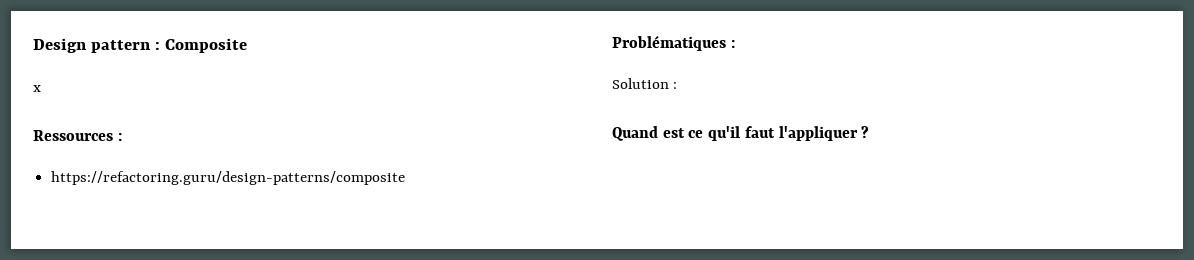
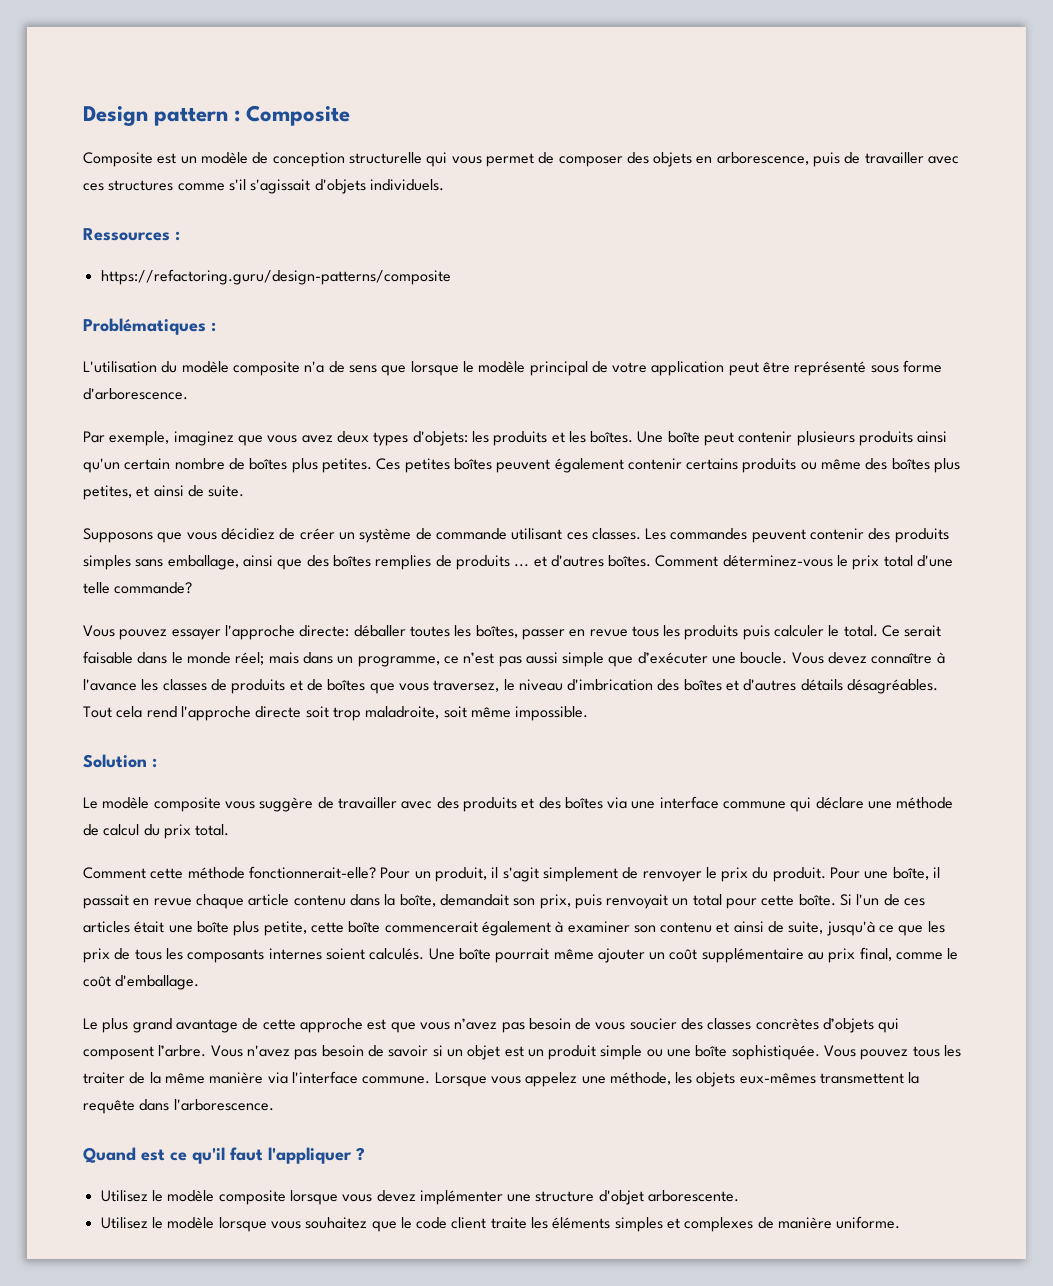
[33,85,41,92] x -> [83,152,960,167] [83,179,444,194] Composite est un modèle de conception structurelle qui vous permet de composer des objets en arborescence, puis de travailler avec ces structures comme s'il s'agissait d'objets individuels.
[612,78,678,89] Solution : -> [83,360,943,376] [83,388,188,400] [83,431,948,446] [83,458,961,473] [83,485,245,500] [83,528,949,543] [83,555,954,570] [83,582,193,594] [83,625,942,640] [83,651,945,667] [83,679,939,694] [83,706,589,721] [83,754,157,768] [83,796,954,812] [83,824,230,839] [83,866,941,882] [83,894,926,909] [83,921,945,936] [83,947,959,963] [83,975,200,990] [83,1018,900,1033] [83,1045,962,1060] [83,1071,920,1087] [83,1099,274,1114] L'utilisation du modèle composite n'a de sens que lorsque le modèle principal de votre application peut être représenté sous forme d'arborescence. // Par exemple, imaginez que vous avez deux types d'objets: les produits et les boîtes. Une boîte peut contenir plusieurs produits ainsi qu'un certain nombre de boîtes plus petites. Ces petites boîtes peuvent également contenir certains produits ou même des boîtes plus petites, et ainsi de suite. // Supposons que vous décidiez de créer un système de commande utilisant ces classes. Les commandes peuvent contenir des produits simples sans emballage, ainsi que des boîtes remplies de produits ... et d'autres boîtes. Comment déterminez-vous le prix total d'une telle commande? // Vous pouvez essayer l'approche directe: déballer toutes les boîtes, passer en revue tous les produits puis calculer le total. Ce serait faisable dans le monde réel; mais dans un programme, ce n’est pas aussi simple que d’exécuter une boucle. Vous devez connaître à l'avance les classes de produits et de boîtes que vous traversez, le niveau d'imbrication des boîtes et d'autres détails désagréables. Tout cela rend l'approche directe soit trop maladroite, soit même impossible. // Solution : // Le modèle composite vous suggère de travailler avec des produits et des boîtes via une interface commune qui déclare une méthode de calcul du prix total. // Comment cette méthode fonctionnerait-elle? Pour un produit, il s'agit simplement de renvoyer le prix du produit. Pour une boîte, il passait en revue chaque article contenu dans la boîte, demandait son prix, puis renvoyait un total pour cette boîte. Si l'un de ces articles était une boîte plus petite, cette boîte commencerait également à examiner son contenu et ainsi de suite, jusqu'à ce que les prix de tous les composants internes soient calculés. Une boîte pourrait même ajouter un coût supplémentaire au prix final, comme le coût d'emballage. // Le plus grand avantage de cette approche est que vous n’avez pas besoin de vous soucier des classes concrètes d’objets qui composent l’arbre. Vous n'avez pas besoin de savoir si un objet est un produit simple ou une boîte sophistiquée. Vous pouvez tous les traiter de la même manière via l'interface commune. Lorsque vous appelez une méthode, les objets eux-mêmes transmettent la requête dans l'arborescence.
(870, 132) none -> [100,1190,740,1205] [100,1216,901,1232] // Utilisez le modèle composite lorsque vous devez implémenter une structure d'objet arborescente. // Utilisez le modèle lorsque vous souhaitez que le code client traite les éléments simples et complexes de manière uniforme.

